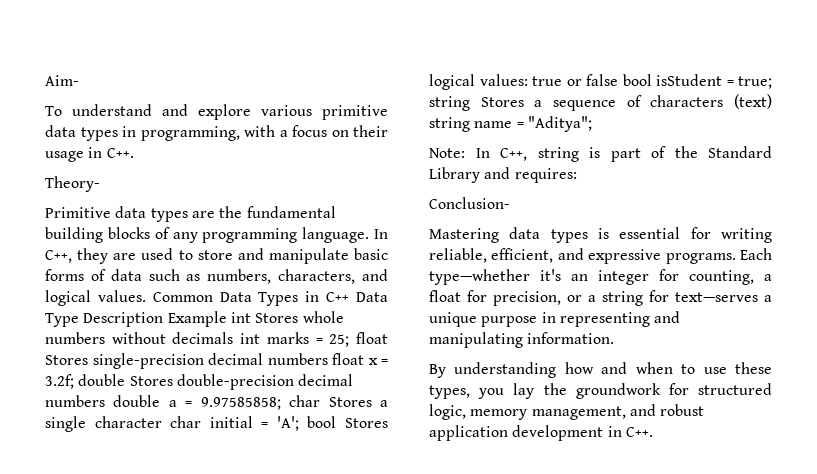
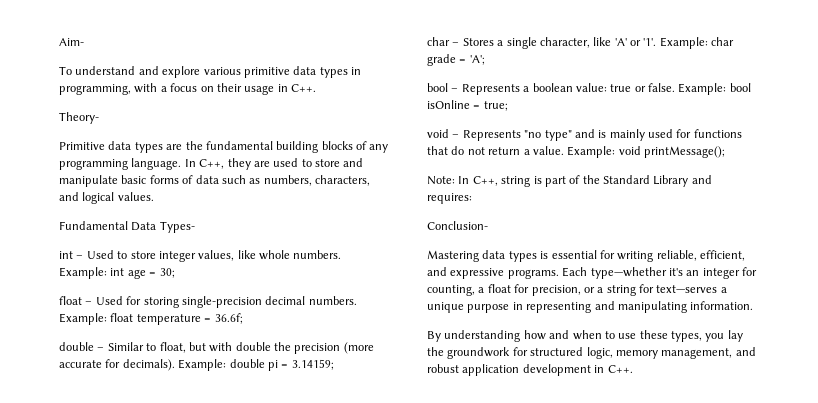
[152,291,388,306] [45,311,344,327] [45,332,389,347] [45,353,388,369] [45,374,354,390] [45,395,388,410] [45,416,388,432] [429,74,772,90] [429,94,772,111] [429,116,592,132] Common Data Types in C++ Data Type Description Example int Stores whole numbers without decimals int marks = 25; float Stores single-precision decimal numbers float x = 3.2f; double Stores double-precision decimal numbers double a = 9.97585858; char Stores a single character char initial = 'A'; bool Stores logical values: true or false bool isStudent = true; string Stores a sequence of characters (text) string name = "Aditya"; -> [59,221,195,233] [59,250,342,262] [59,267,175,279] [59,296,357,308] [59,313,243,325] [59,342,374,354] [59,359,334,371] [427,37,735,49] [427,54,485,66] [427,83,751,95] [427,100,508,111] [427,129,742,141] [427,146,725,158] // Fundamental Data Types- // int – Used to store integer values, like whole numbers. Example: int age = 30; // float – Used for storing single-precision decimal numbers. Example: float temperature = 36.6f; // double – Similar to float, but with double the precision (more accurate for decimals). Example: double pi = 3.14159; // char – Stores a single character, like 'A' or '1'. Example: char grade = 'A'; // bool – Represents a boolean value: true or false. Example: bool isOnline = true; // void – Represents "no type" and is mainly used for functions that do not return a value. Example: void printMessage();

